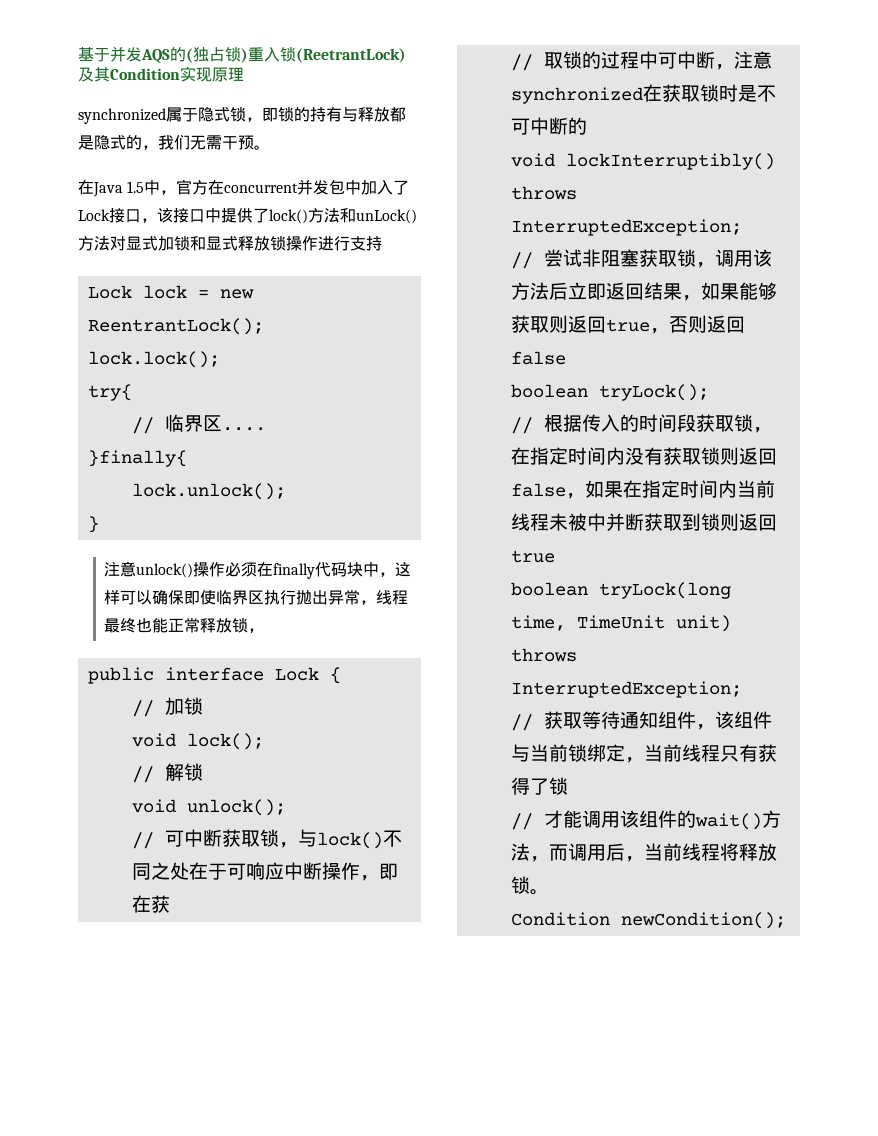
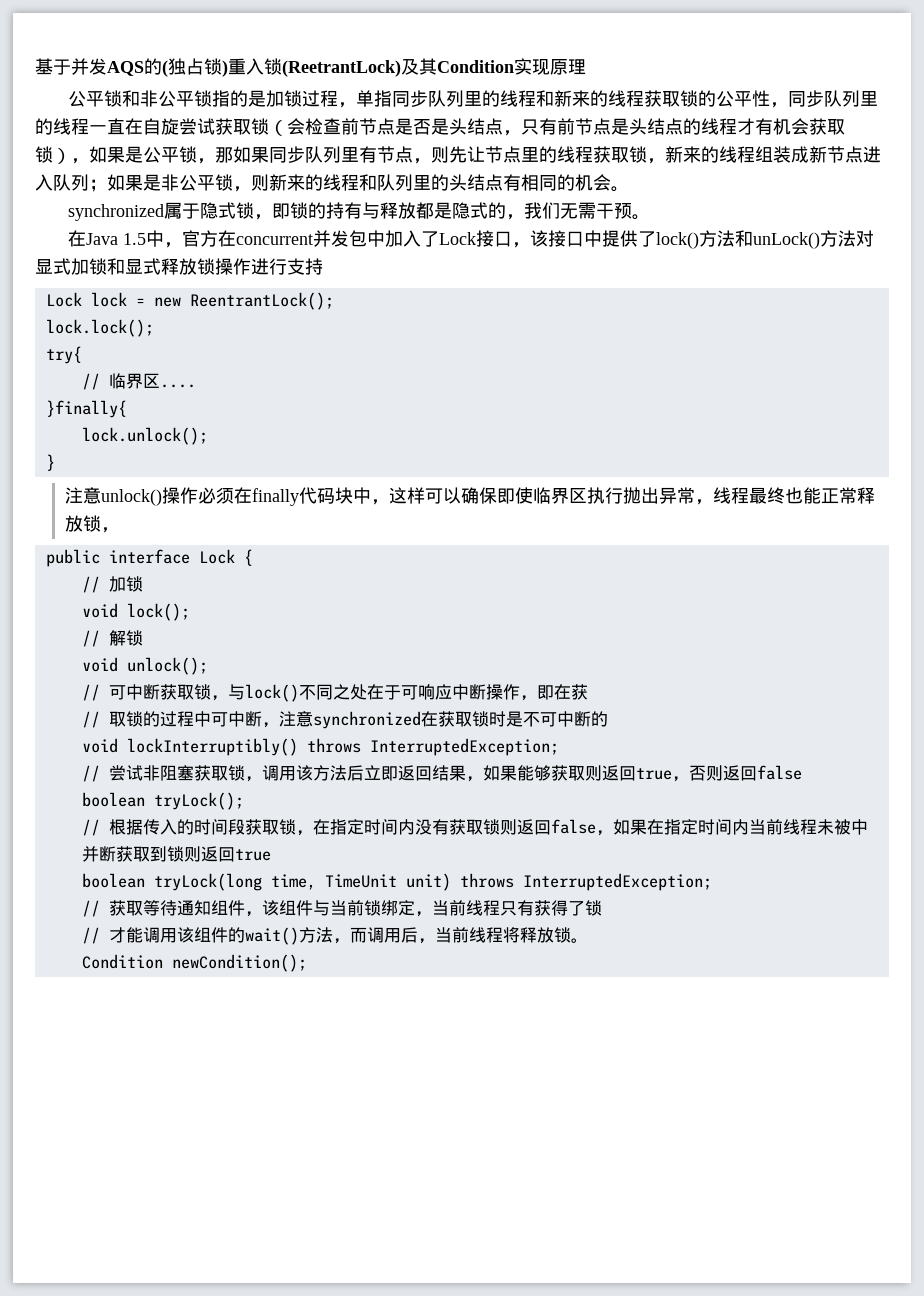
(244, 74) none -> [68,90,879,108] [35,118,845,136] [35,146,881,164] [35,174,629,192] // 公平锁和非公平锁指的是加锁过程，单指同步队列里的线程和新来的线程获取锁的公平性，同步队列里的线程一直在自旋尝试获取锁（会检查前节点是否是头结点，只有前节点是头结点的线程才有机会获取锁），如果是公平锁，那如果同步队列里有节点，则先让节点里的线程获取锁，新来的线程组装成新节点进入队列；如果是非公平锁，则新来的线程和队列里的头结点有相同的机会。

